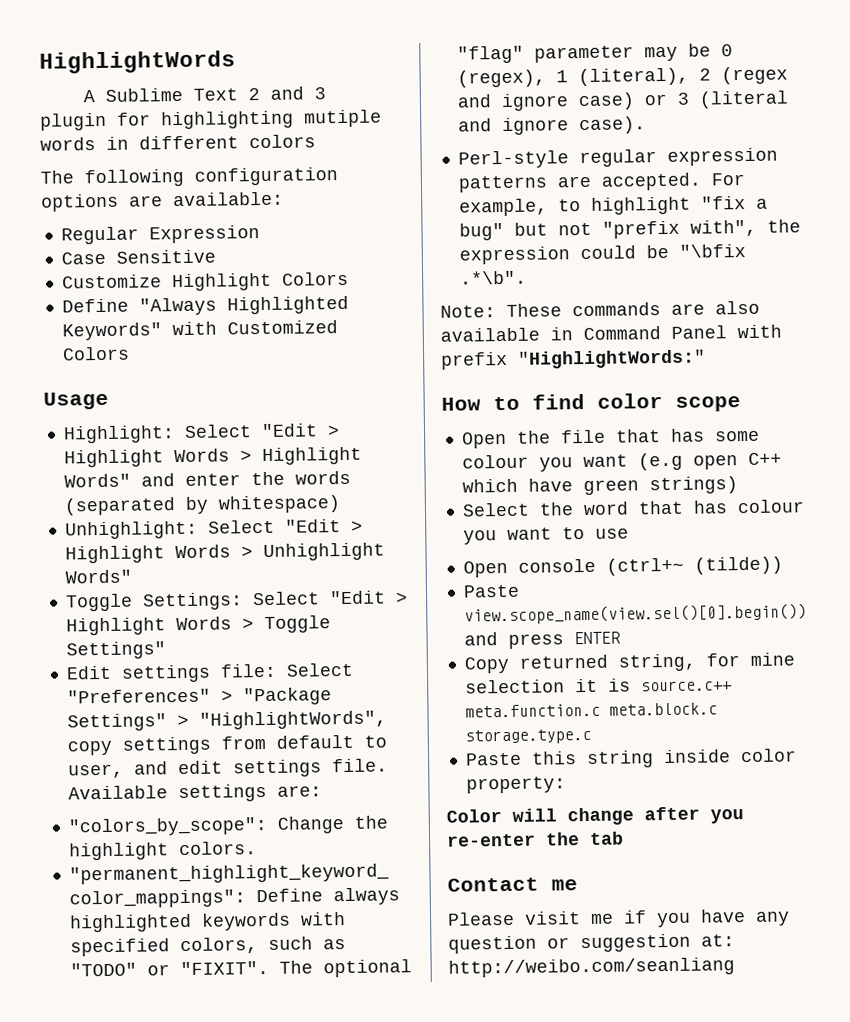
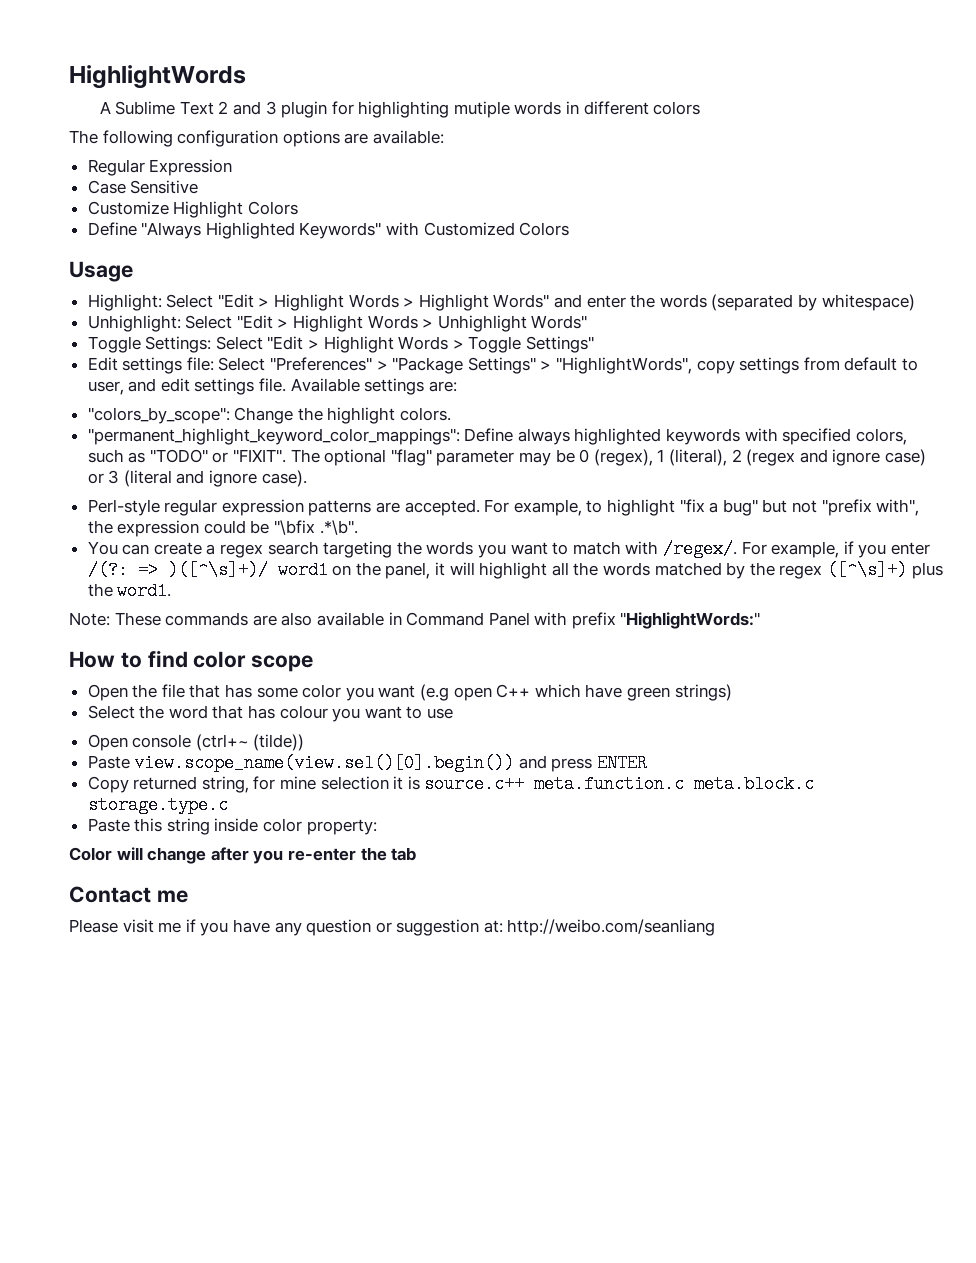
(527, 277) none -> [87,540,930,558] [87,561,943,579] [87,582,172,600] // You can create a regex search targeting the words you want to match with /regex/. For example, if you enter /(?: => )([^\s]+)/ word1 on the panel, it will highlight all the words matched by the regex ([^\s]+) plus the word1.
[461,454,529,469] colour -> [302,684,342,698] color

